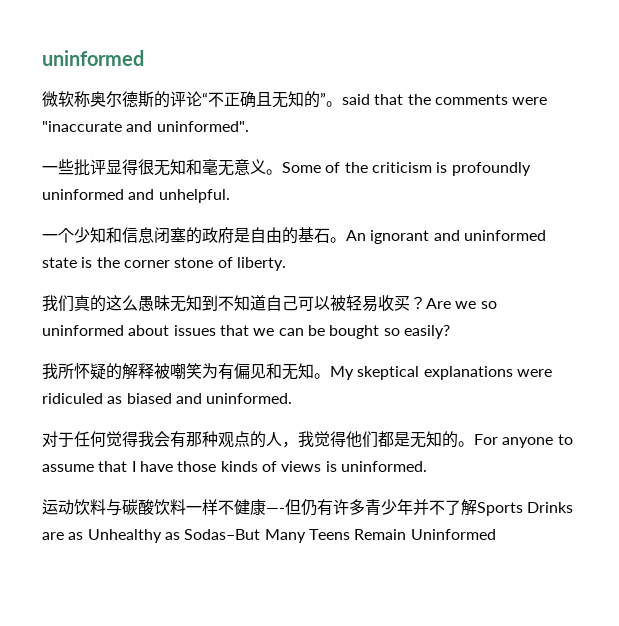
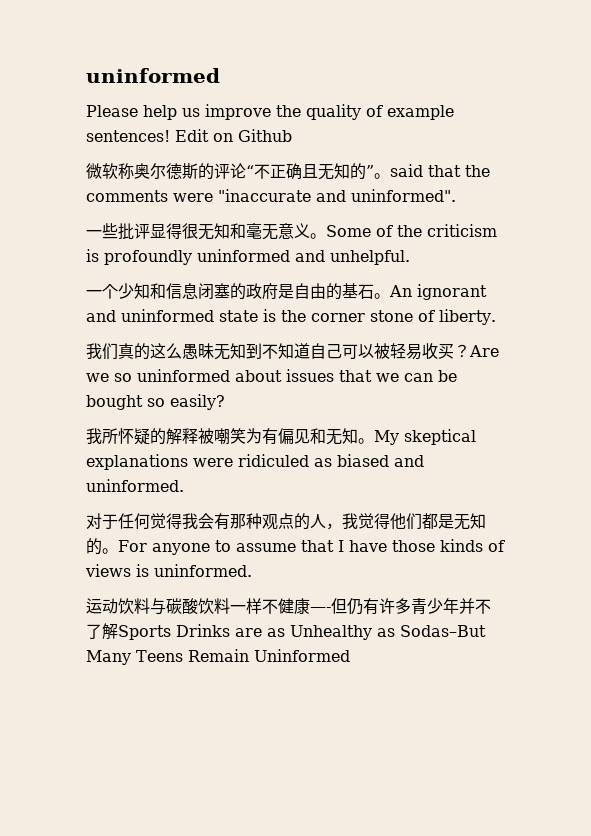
[42,50,144,66] uninformed -> [86,68,220,83] [86,104,454,120] [86,129,292,142] uninformed // Please help us improve the quality of example sentences! Edit on Github

